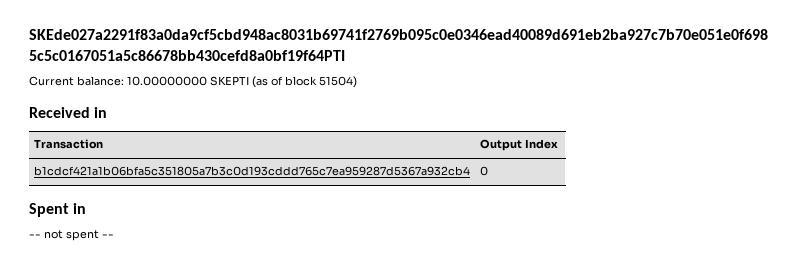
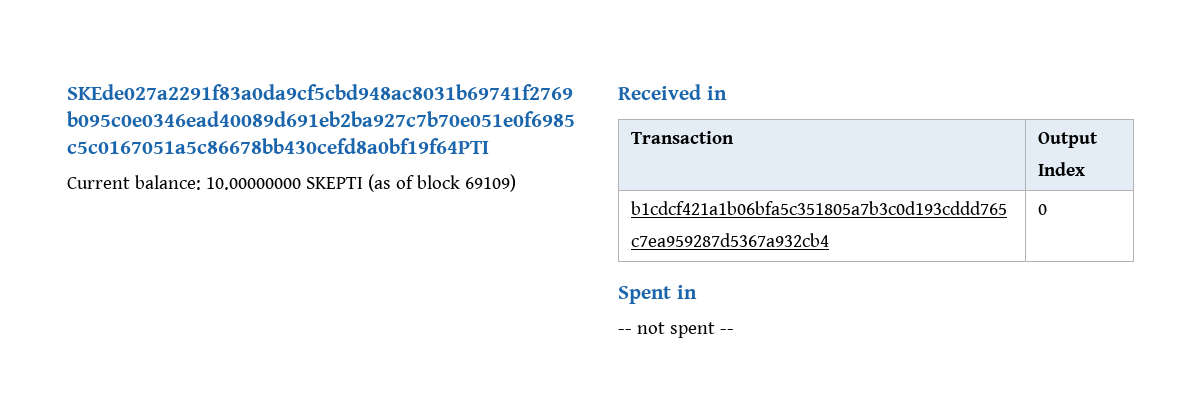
[319,76,357,88] 51504) -> [464,174,516,192] 69109)

